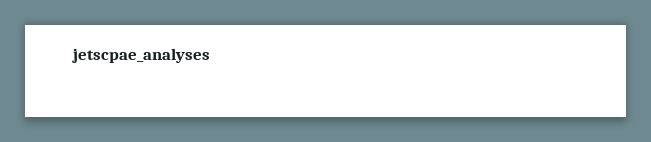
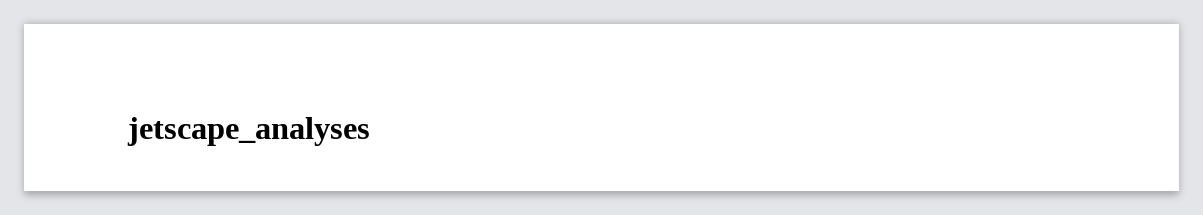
[72,48,210,63] jetscpae_analyses -> [127,117,370,146] jetscape_analyses

